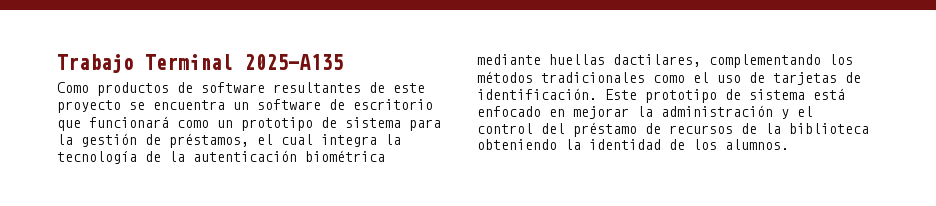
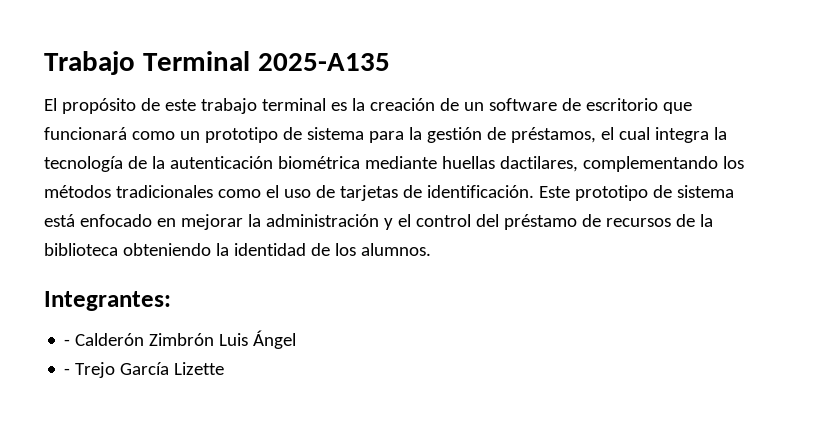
[57,82,425,96] [57,100,225,113] Como productos de software resultantes de este proyecto se encuentra -> [44,98,459,114] El propósito de este trabajo terminal es la creación de
(789, 144) none -> [44,291,171,311] [64,330,297,349] [64,362,225,378] // Integrantes: // - Calderón Zimbrón Luis Ángel // - Trejo García Lizette

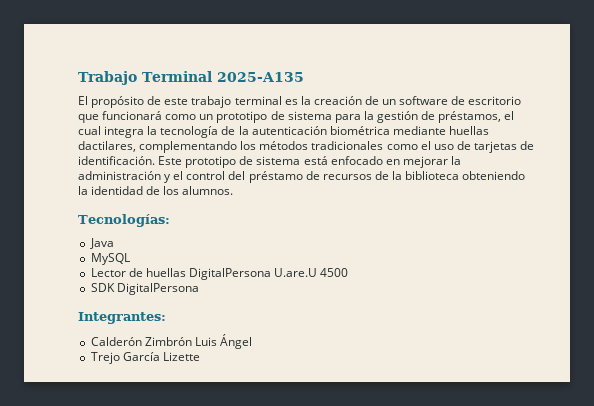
(431, 249) none -> [78,214,170,227] [89,238,114,249] [90,253,130,265] [90,268,349,280] [90,283,199,295] // Tecnologías: // Java // MySQL // Lector de huellas DigitalPersona U.are.U 4500 // SDK DigitalPersona
[64,339,71,346] - -> (166, 318) none
[64,368,71,375] - -> (252, 341) none

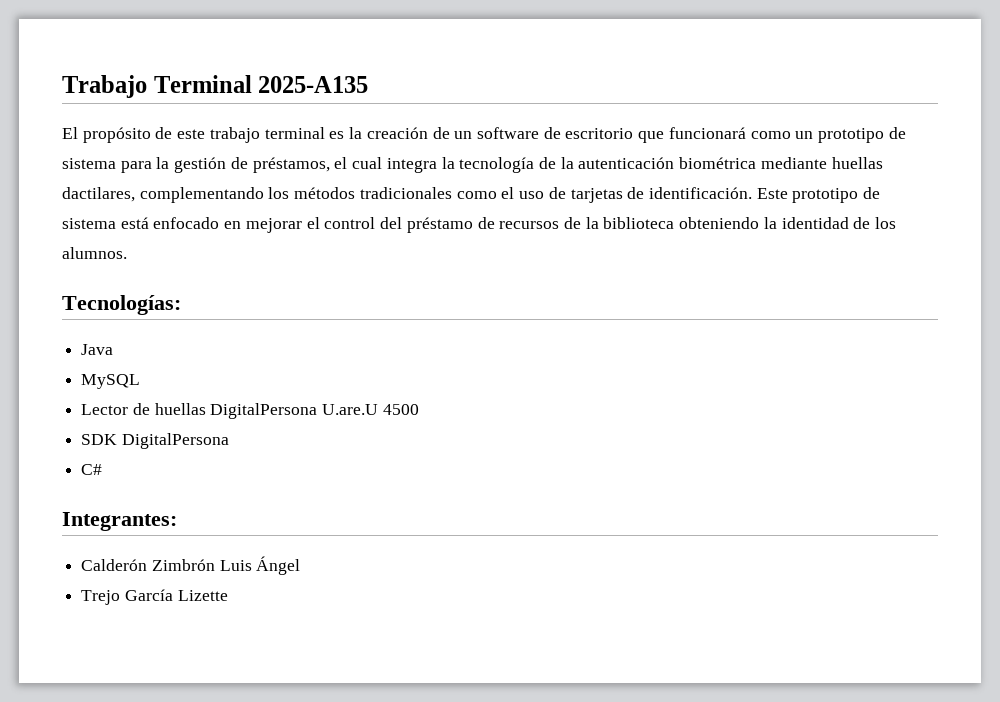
[450,156,461,165] [78,171,172,183] la administración y -> (302, 225) none
(199, 289) none -> [81,464,103,475] // C#

